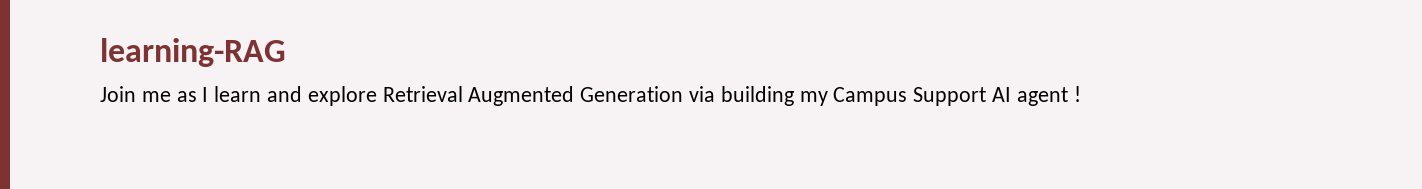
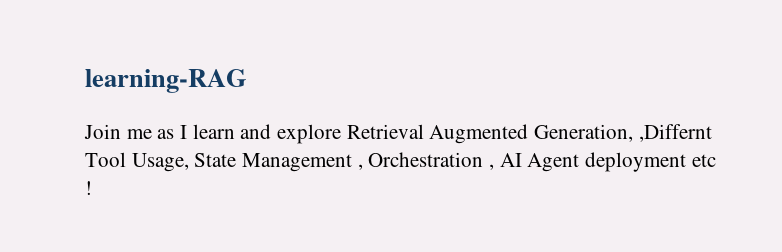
[580,86,1068,106] Generation via building my Campus Support AI agent -> [534,124,712,142] [85,152,716,172] Generation, ,Differnt Tool Usage, State Management , Orchestration , AI Agent deployment etc

